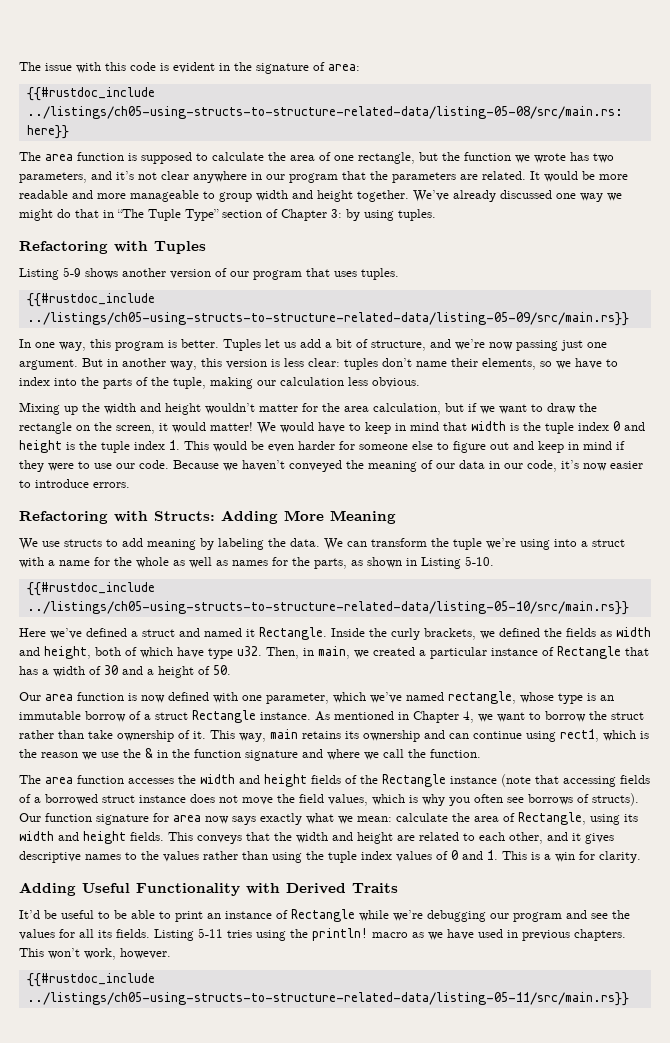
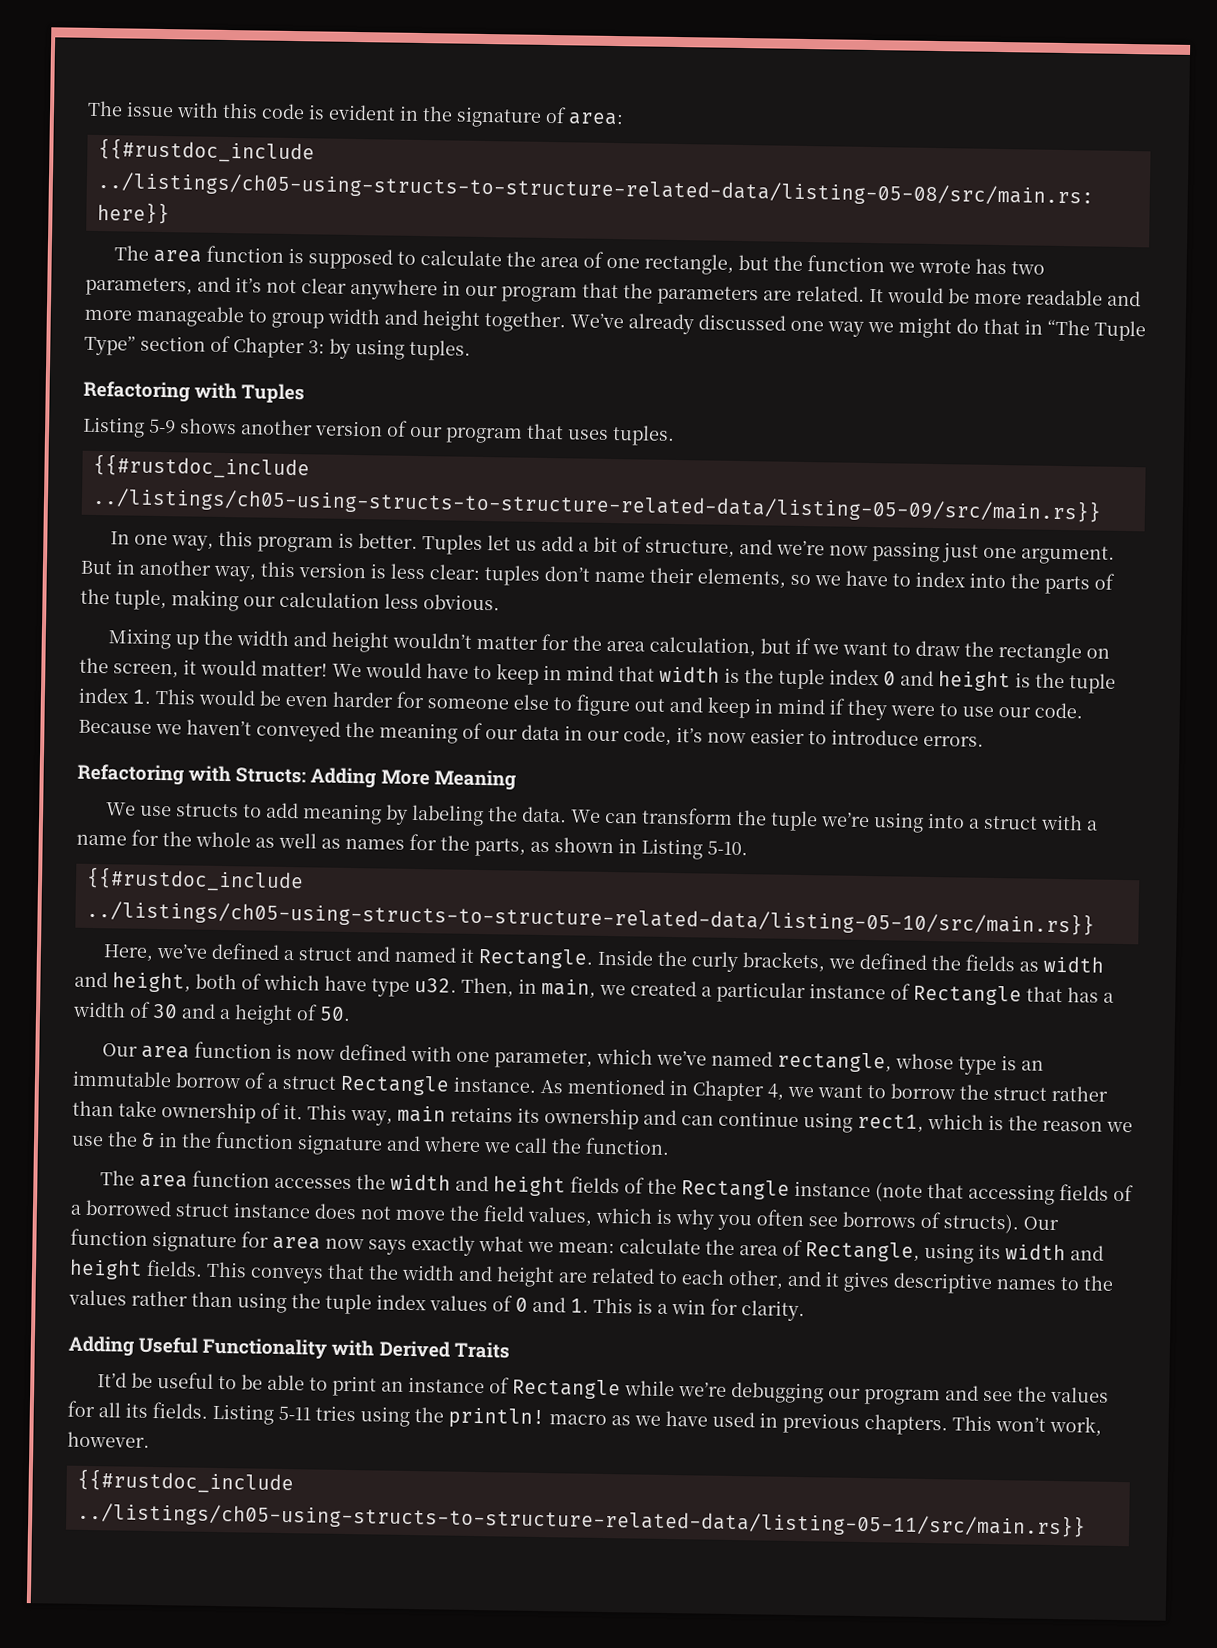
[19,628,46,637] Here -> [102,944,154,962] Here,

